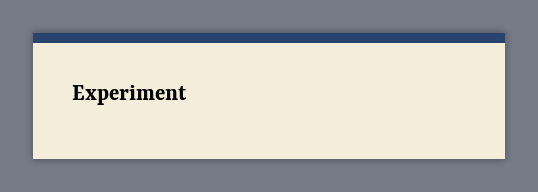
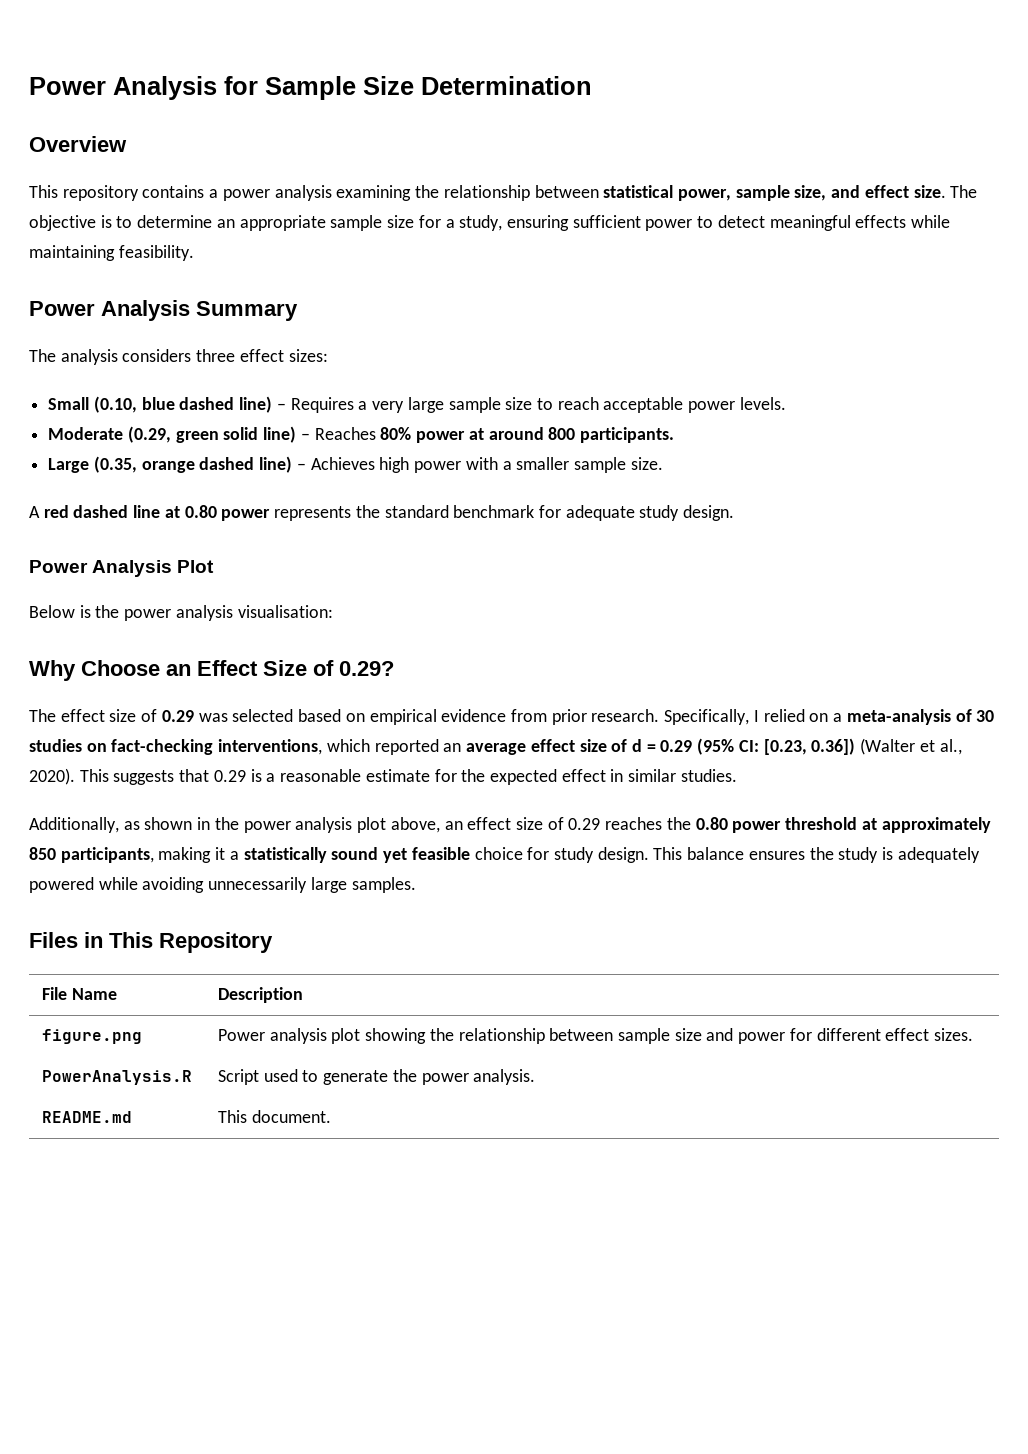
[72,85,187,105] Experiment -> [29,76,592,100] [29,136,127,152] [29,185,978,201] [29,215,951,231] [29,245,194,261] [29,300,298,321] [29,349,328,365] [48,396,786,413] [48,426,674,443] [48,456,663,473] [29,505,735,521] [29,560,215,577] [29,605,333,621] [29,660,394,681] [29,709,995,725] [29,738,962,755] [29,768,737,785] [29,817,991,833] [29,847,980,863] [29,877,416,893] [29,932,273,953] [41,987,117,1000] [217,987,303,1003] [41,1029,142,1044] [217,1028,974,1044] [41,1070,192,1085] [217,1069,536,1085] [41,1111,132,1123] [217,1110,331,1123] Power Analysis for Sample Size Determination // Overview // This repository contains a power analysis examining the relationship between statistical power, sample size, and effect size. The objective is to determine an appropriate sample size for a study, ensuring sufficient power to detect meaningful effects while maintaining feasibility. // Power Analysis Summary // The analysis considers three effect sizes: // Small (0.10, blue dashed line) – Requires a very large sample size to reach acceptable power levels. // Moderate (0.29, green solid line) – Reaches 80% power at around 800 participants. // Large (0.35, orange dashed line) – Achieves high power with a smaller sample size. // A red dashed line at 0.80 power represents the standard benchmark for adequate study design. // Power Analysis Plot // Below is the power analysis visualisation: // Why Choose an Effect Size of 0.29? // The effect size of 0.29 was selected based on empirical evidence from prior research. Specifically, I relied on a meta-analysis of 30 studies on fact-checking interventions, which reported an average effect size of d = 0.29 (95% CI: [0.23, 0.36]) (Walter et al., 2020). This suggests that 0.29 is a reasonable estimate for the expected effect in similar studies. // Additionally, as shown in the power analysis plot above, an effect size of 0.29 reaches the 0.80 power threshold at approximately 850 participants, making it a statistically sound yet feasible choice for study design. This balance ensures the study is adequately powered while avoiding unnecessarily large samples. // Files in This Repository // File Name | Description // figure.png | Power analysis plot showing the relationship between sample size and power for different effect sizes. // PowerAnalysis.R | Script used to generate the power analysis. // README.md | This document.

